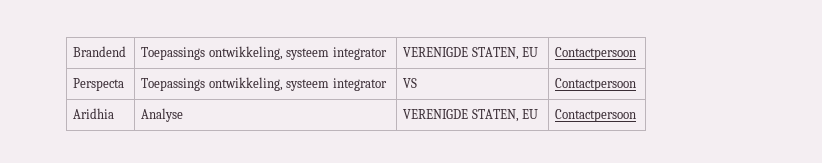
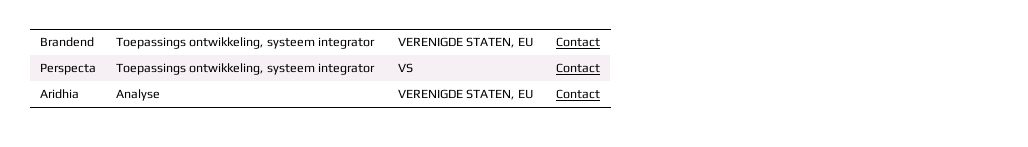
[555,47,637,60] Contactpersoon -> [555,37,600,47] Contact
[555,78,637,91] Contactpersoon -> [555,63,600,73] Contact
[555,109,637,122] Contactpersoon -> [555,89,600,99] Contact

